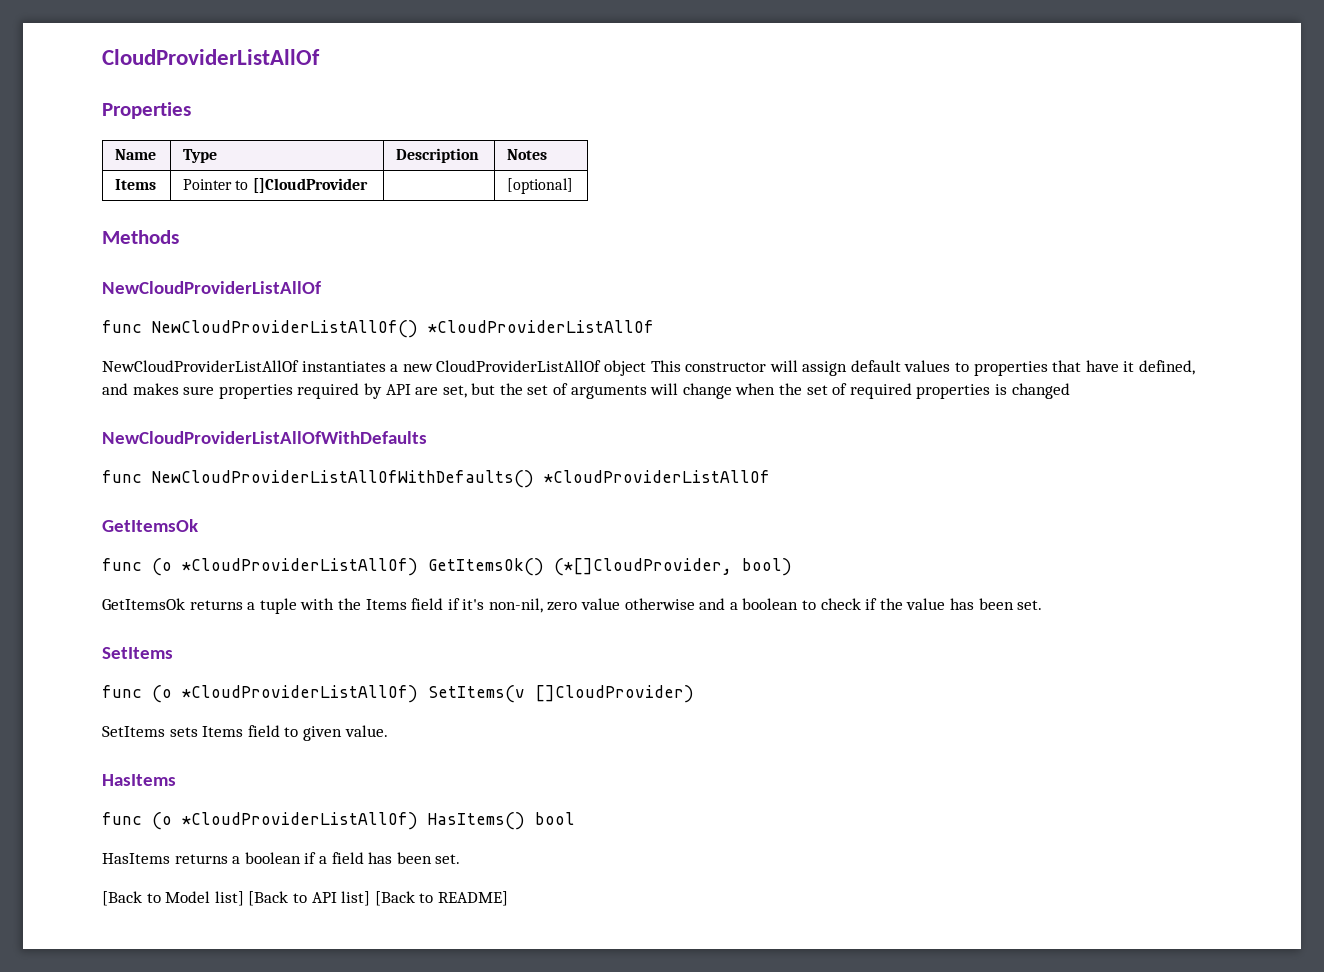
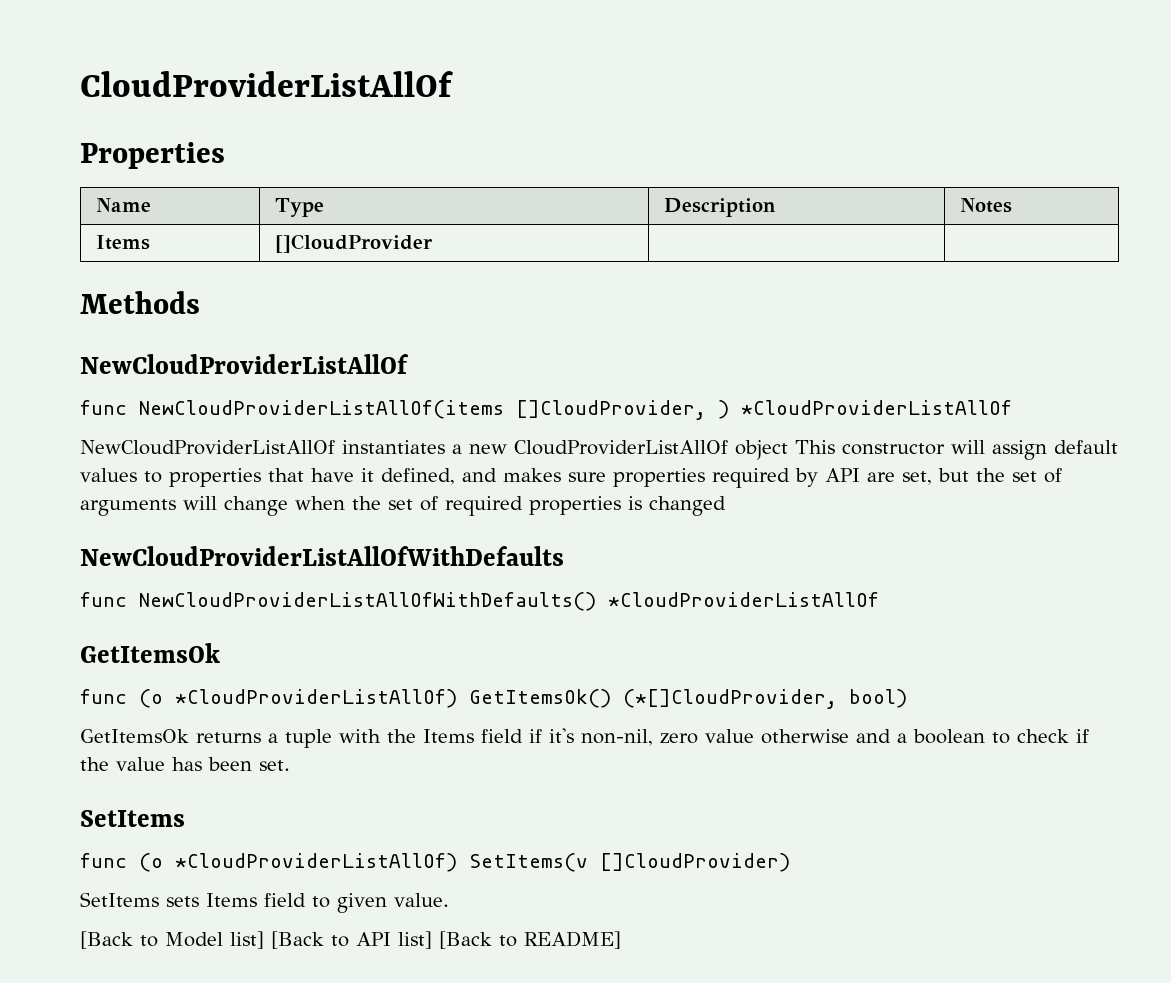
[183,179,249,190] Pointer to -> (150, 242) none
[507,178,574,194] [optional] -> (433, 243) none
[152,320,418,338] NewCloudProviderListAllOf() -> [139,400,729,420] NewCloudProviderListAllOf(items []CloudProvider, )
[102,774,176,786] [102,812,575,830] [102,852,461,864] // HasItems // func (o *CloudProviderListAllOf) HasItems() bool // HasItems returns a boolean if a field has been set. -> (449, 900) none

